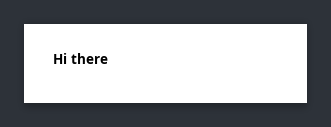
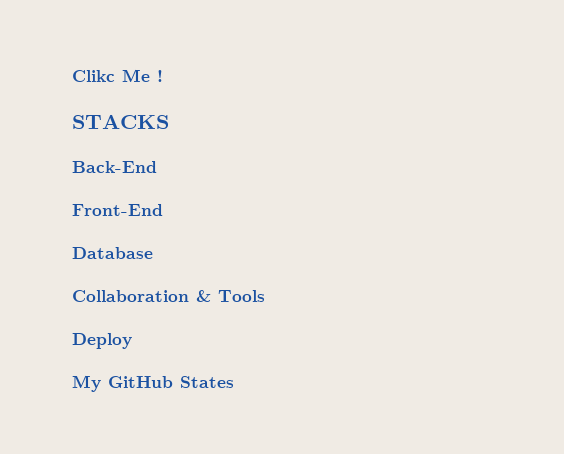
[53,53,108,64] Hi there -> [72,69,163,82] [72,114,169,129] [72,161,157,173] [72,204,163,216] [72,247,153,259] [72,290,265,302] [72,333,132,349] [72,375,234,392] Clikc Me ! // STACKS // Back-End // Front-End // Database // Collaboration & Tools // Deploy // My GitHub States

